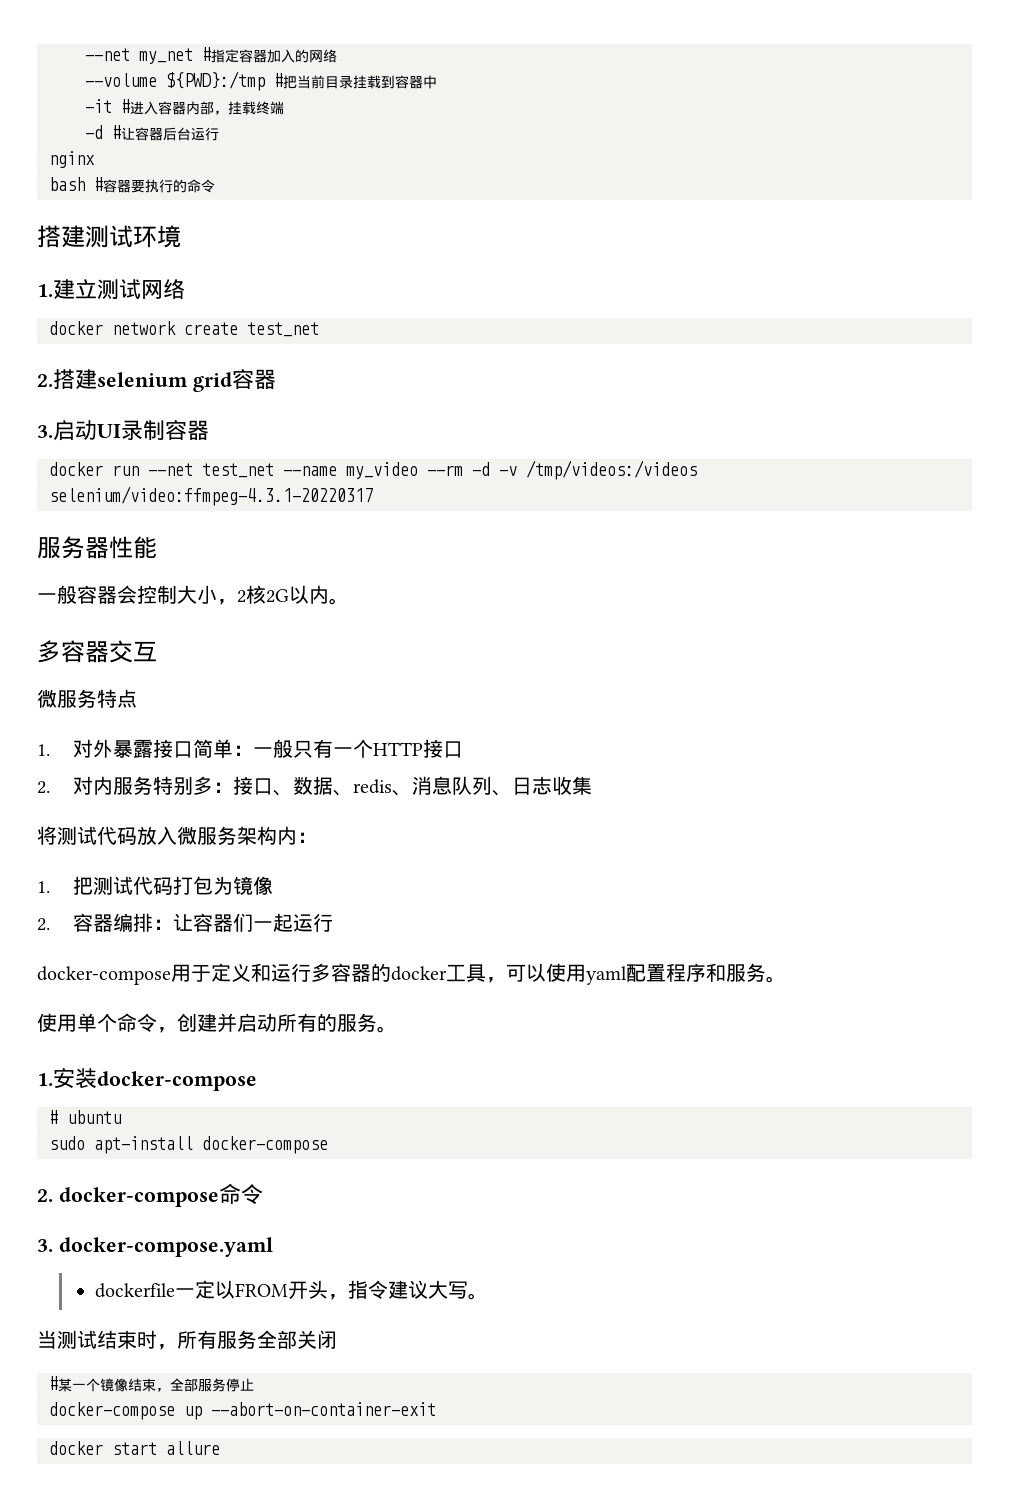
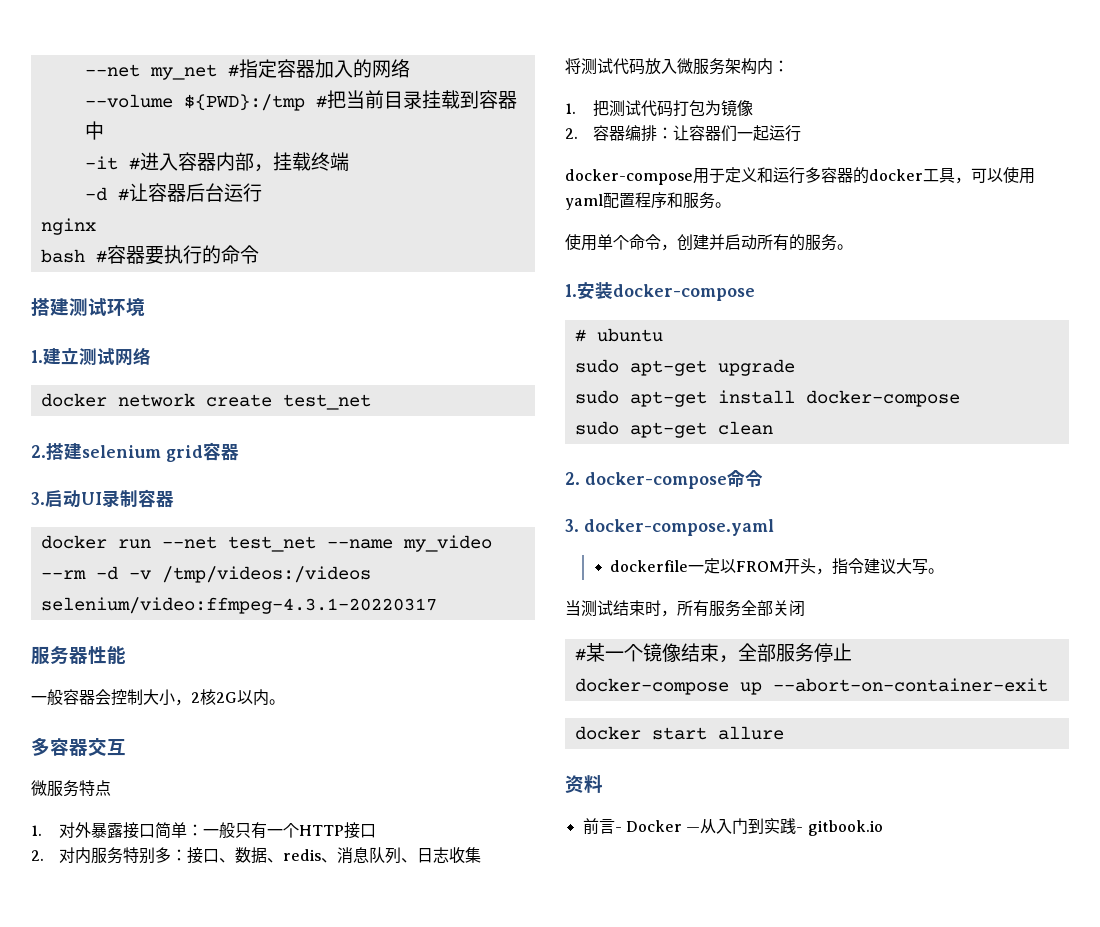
[94,1136,328,1154] apt-install docker-compose -> [629,359,795,376] [574,390,960,407] [574,421,773,438] apt-get upgrade // sudo apt-get install docker-compose // sudo apt-get clean
(220, 1448) none -> [565,775,603,793] [582,818,883,836] // 资料 // 前言- Docker —从入门到实践- gitbook.io

